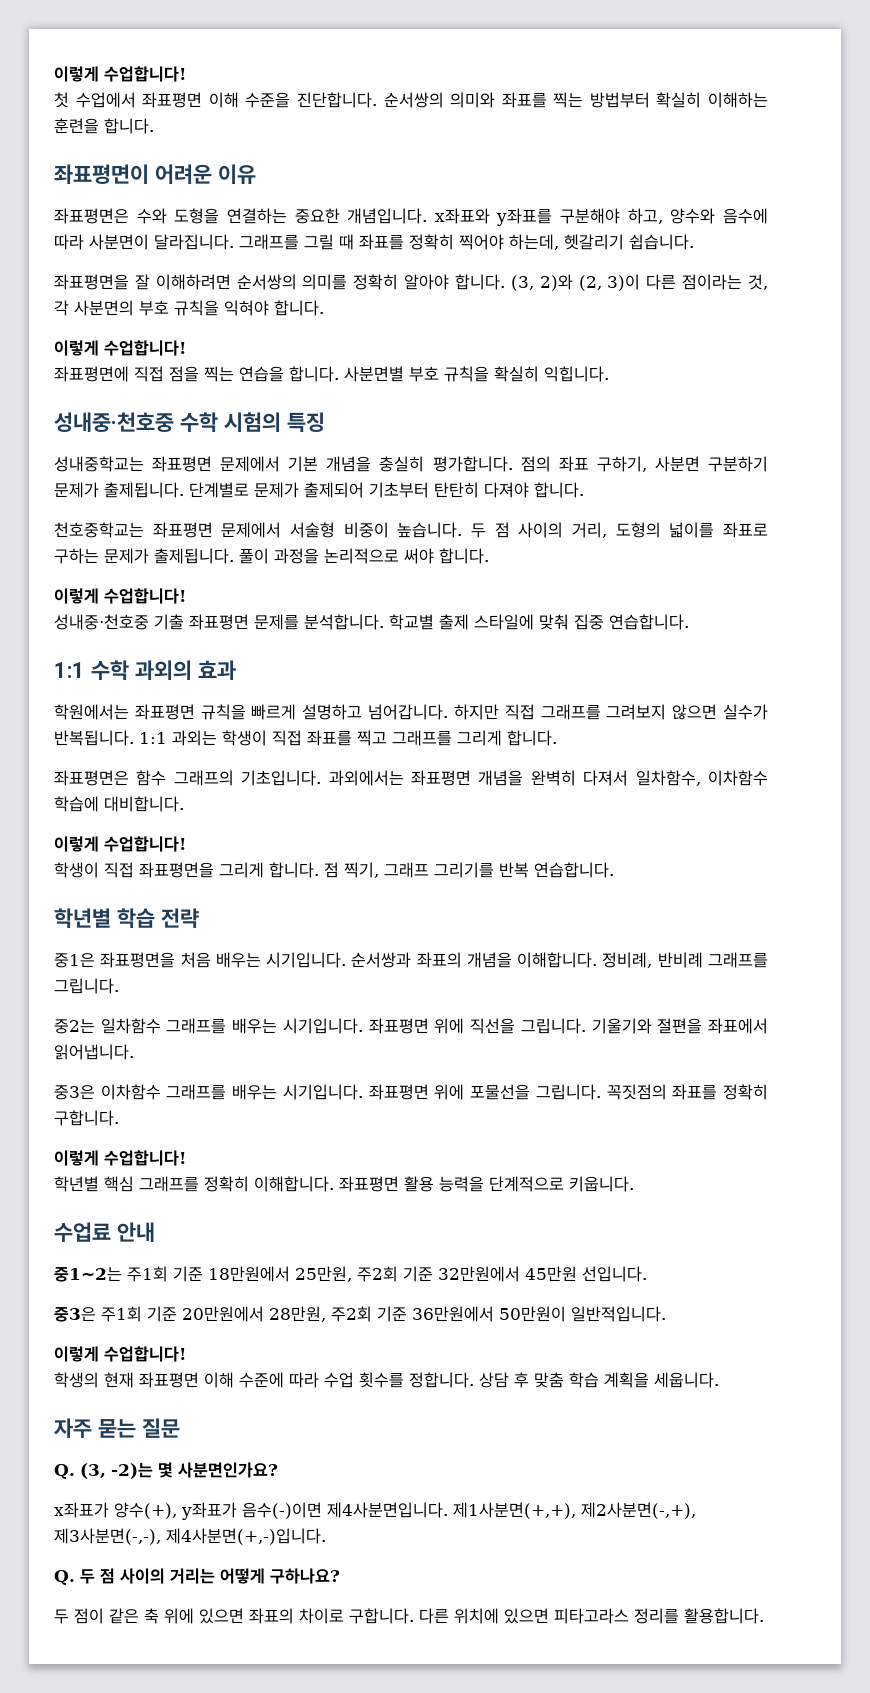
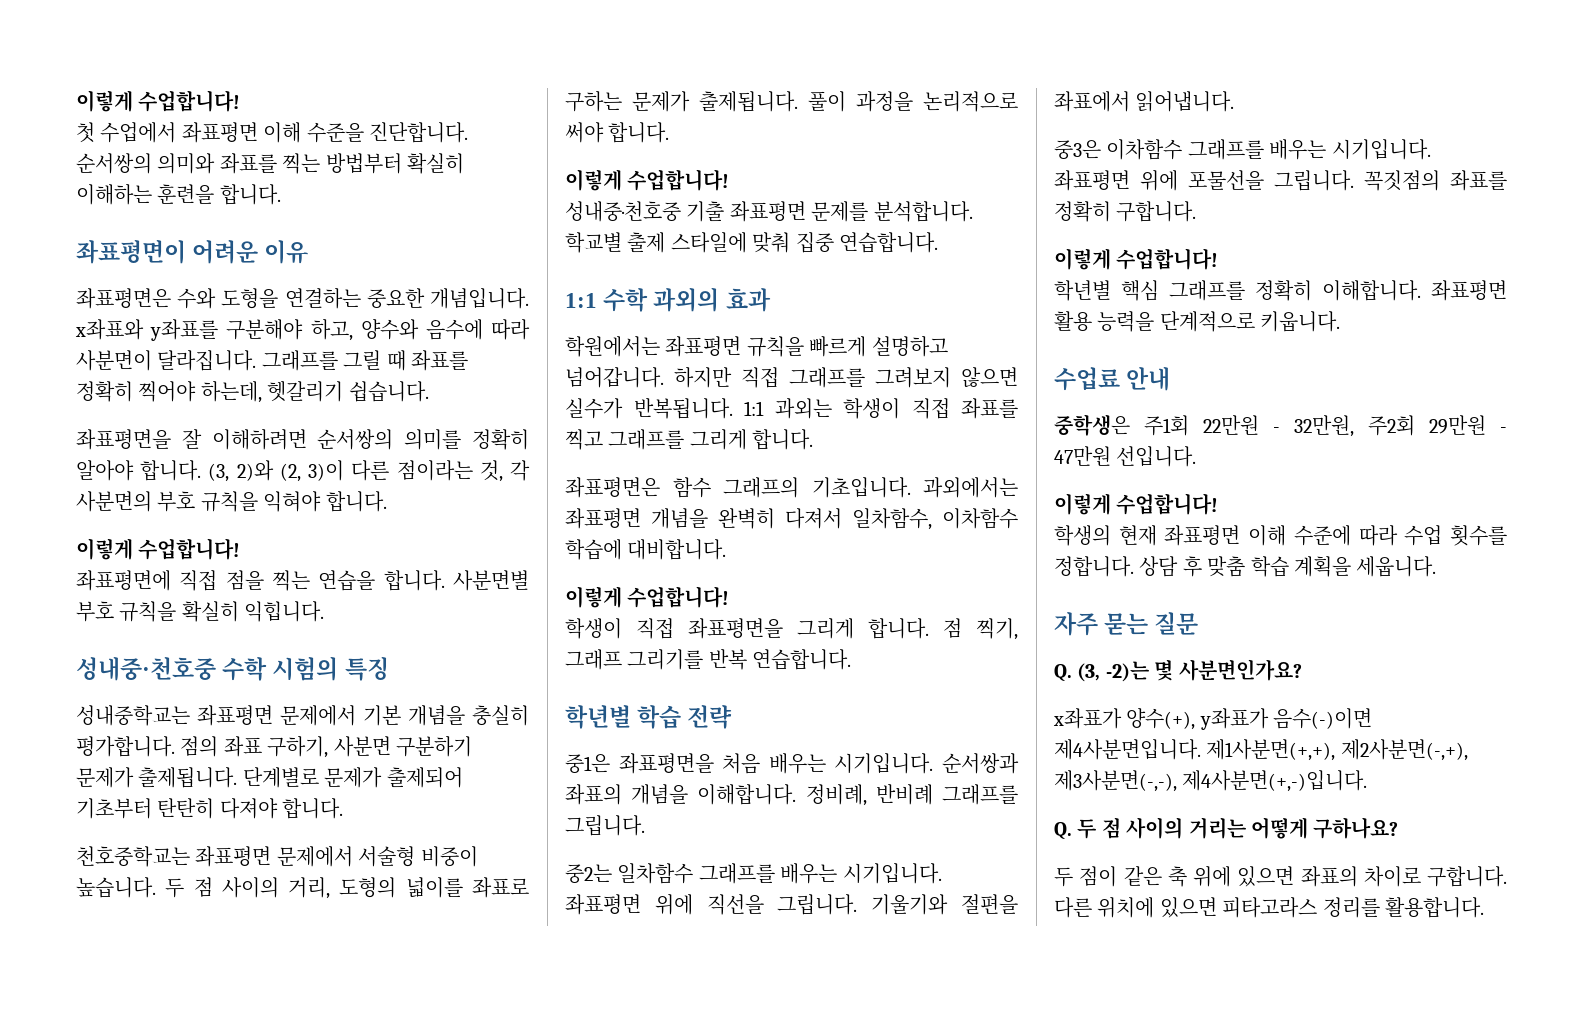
[54,1266,647,1282] [54,1306,666,1322] 중1~2는 주1회 기준 18만원에서 25만원, 주2회 기준 32만원에서 45만원 선입니다. // 중3은 주1회 기준 20만원에서 28만원, 주2회 기준 36만원에서 50만원이 일반적입니다. -> [1054,414,1507,437] [1054,446,1197,467] 중학생은 주1회 22만원 - 32만원, 주2회 29만원 - 47만원 선입니다.

